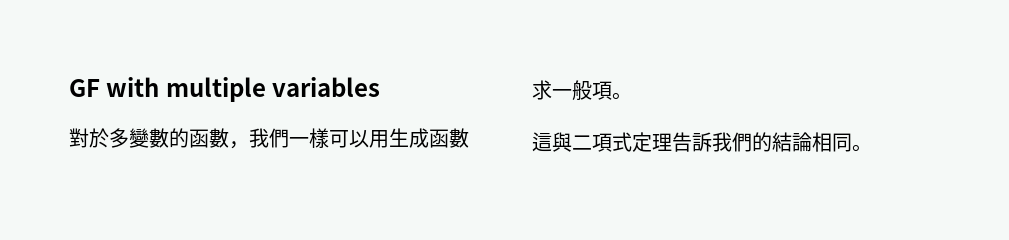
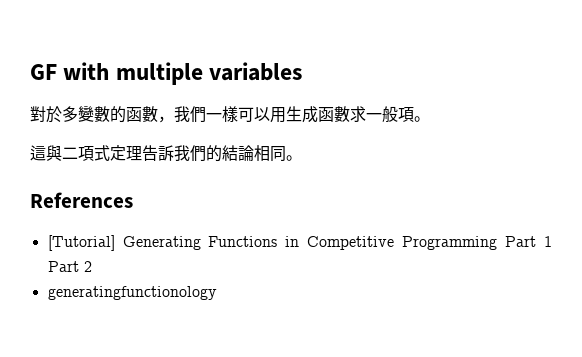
(872, 148) none -> [30,192,133,208] [47,235,552,251] [47,261,92,272] [47,286,217,300] // References // [Tutorial] Generating Functions in Competitive Programming Part 1 Part 2 // generatingfunctionology

